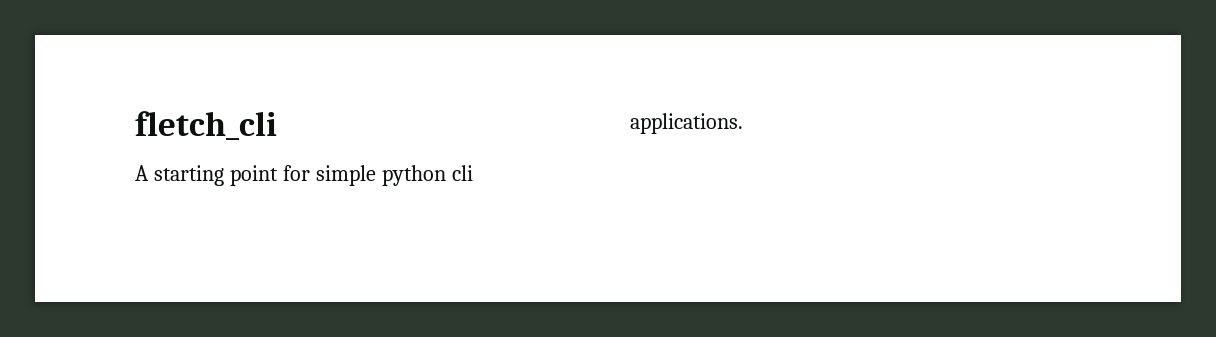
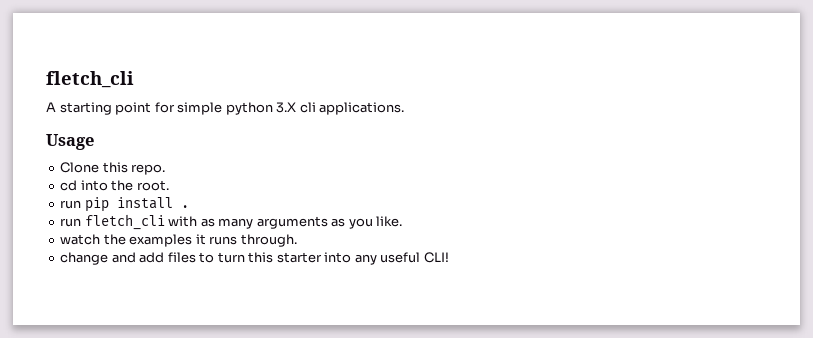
(446, 175) none -> [276,102,297,113] 3.X
(743, 123) none -> [46,134,94,150] [60,162,166,175] [60,180,169,191] [60,197,189,212] [60,214,403,230] [60,234,297,247] [60,252,449,265] // Usage // Clone this repo. // cd into the root. // run pip install . // run fletch_cli with as many arguments as you like. // watch the examples it runs through. // change and add files to turn this starter into any useful CLI!

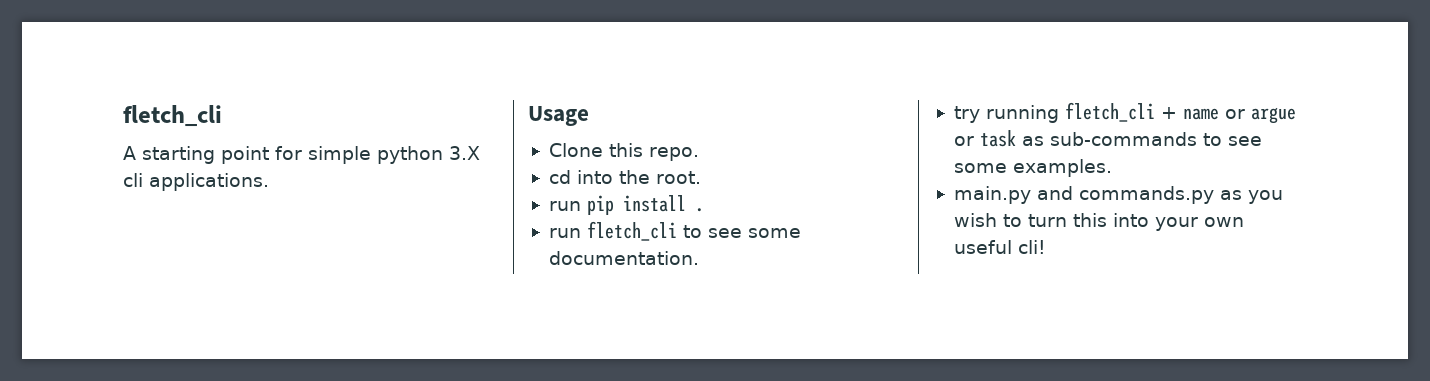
[168,216,403,229] [60,234,297,247] [60,252,449,265] with as many arguments as you like. // watch the examples it runs through. // change and add files to turn this starter into any useful CLI! -> [682,225,801,238] [548,251,699,265] [953,102,1296,124] [953,130,1262,147] [953,159,1112,177] [953,186,1283,204] [953,213,1244,231] [953,240,1046,254] to see some documentation. // try running fletch_cli + name or argue or task as sub-commands to see some examples. // main.py and commands.py as you wish to turn this into your own useful cli!

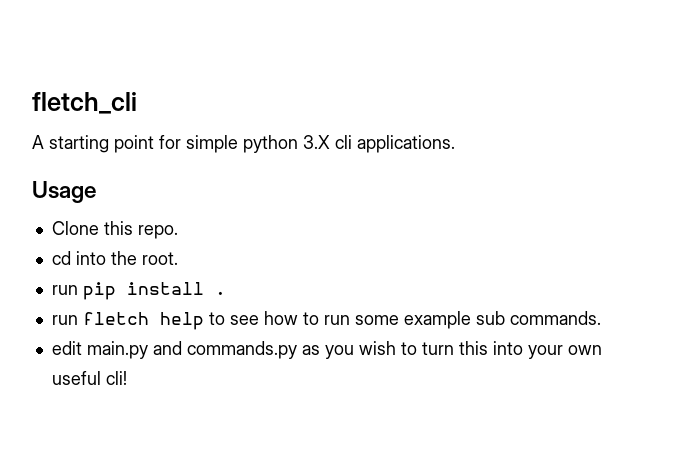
[586,221,801,241] [548,251,699,265] [953,102,1296,124] [953,130,1262,147] [953,159,1112,177] fletch_cli to see some documentation. // try running fletch_cli + name or argue or task as sub-commands to see some examples. // -> [82,311,601,330] [51,341,82,355] fletch help to see how to run some example sub commands. // edit

